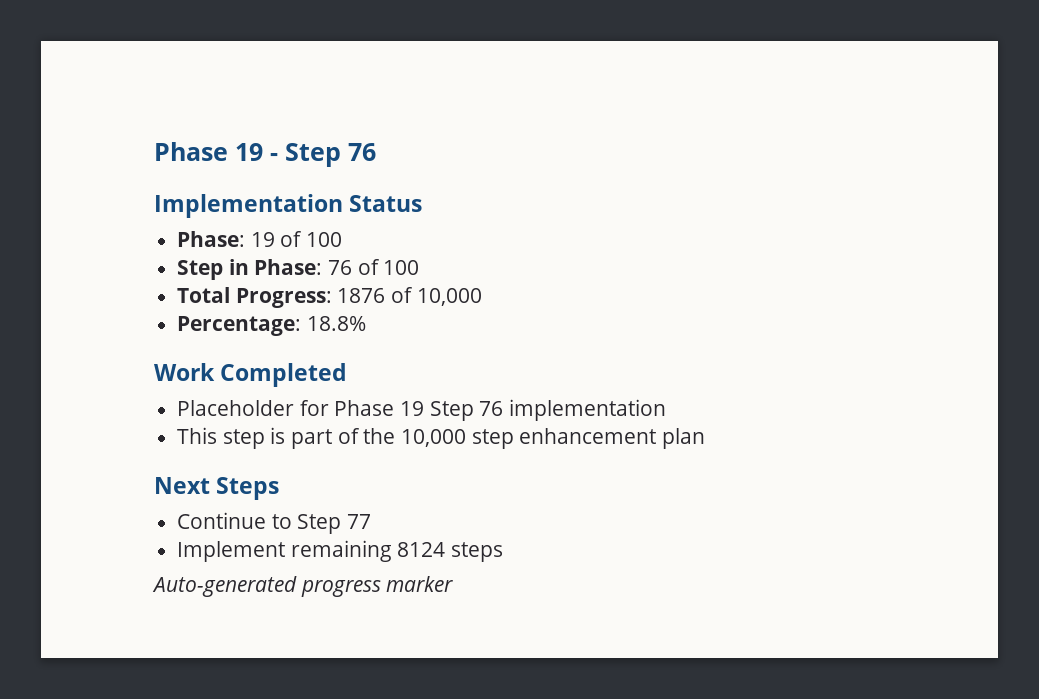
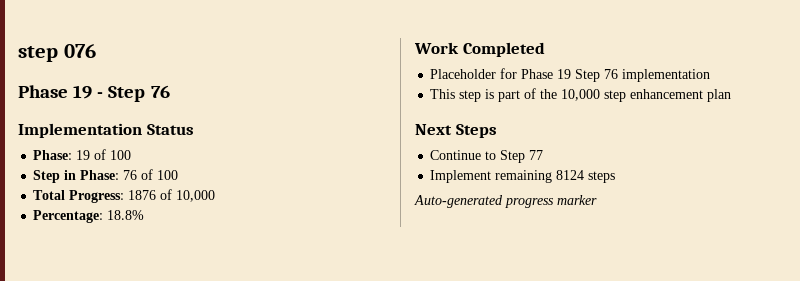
(154, 151) none -> [18,44,96,62] step 076 //

